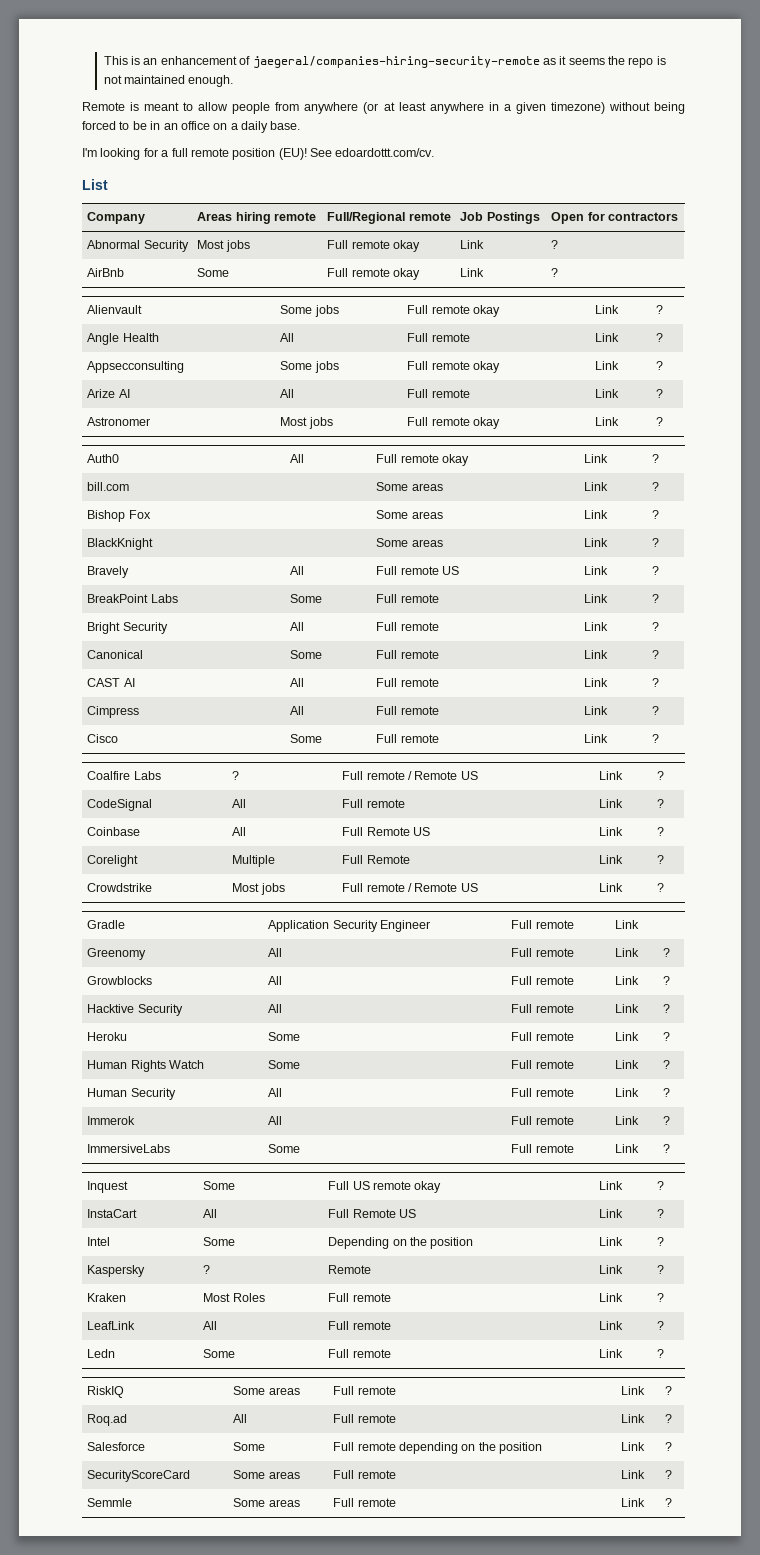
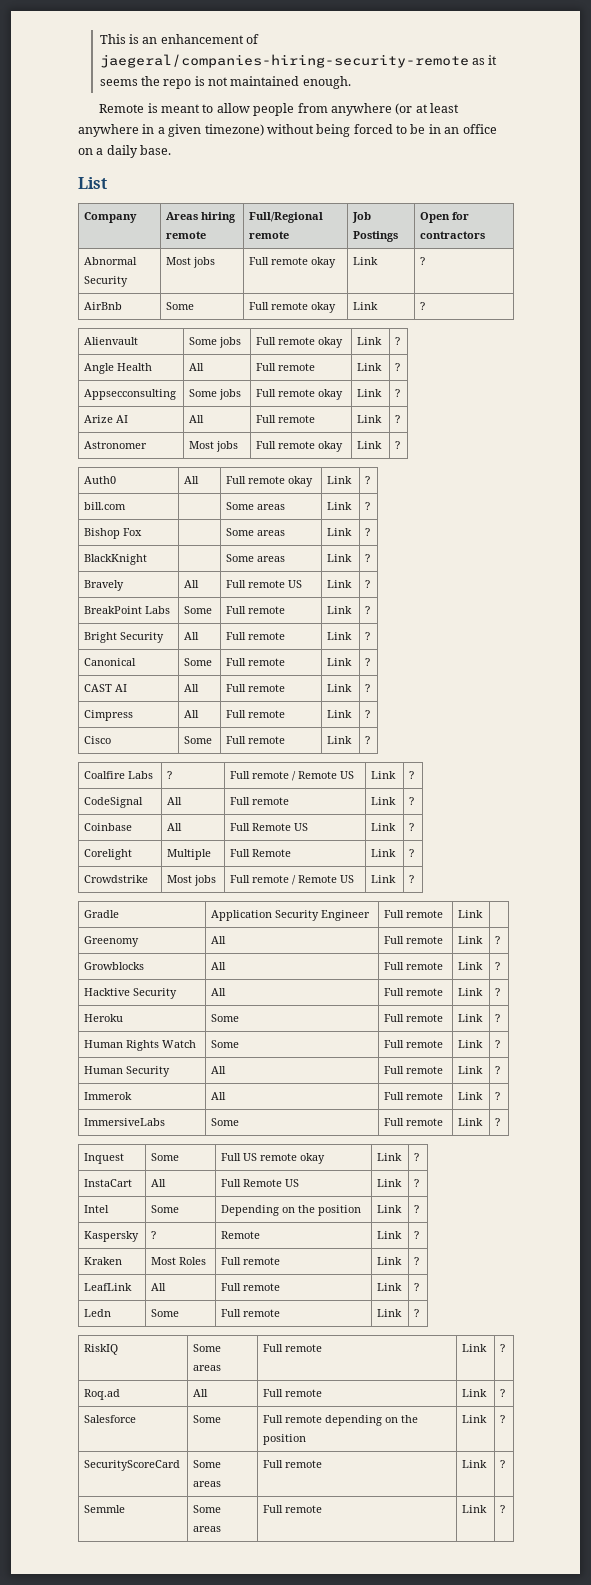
[82,148,435,160] // I'm looking for a full remote position (EU)! See edoardottt.com/cv. -> (172, 150) none

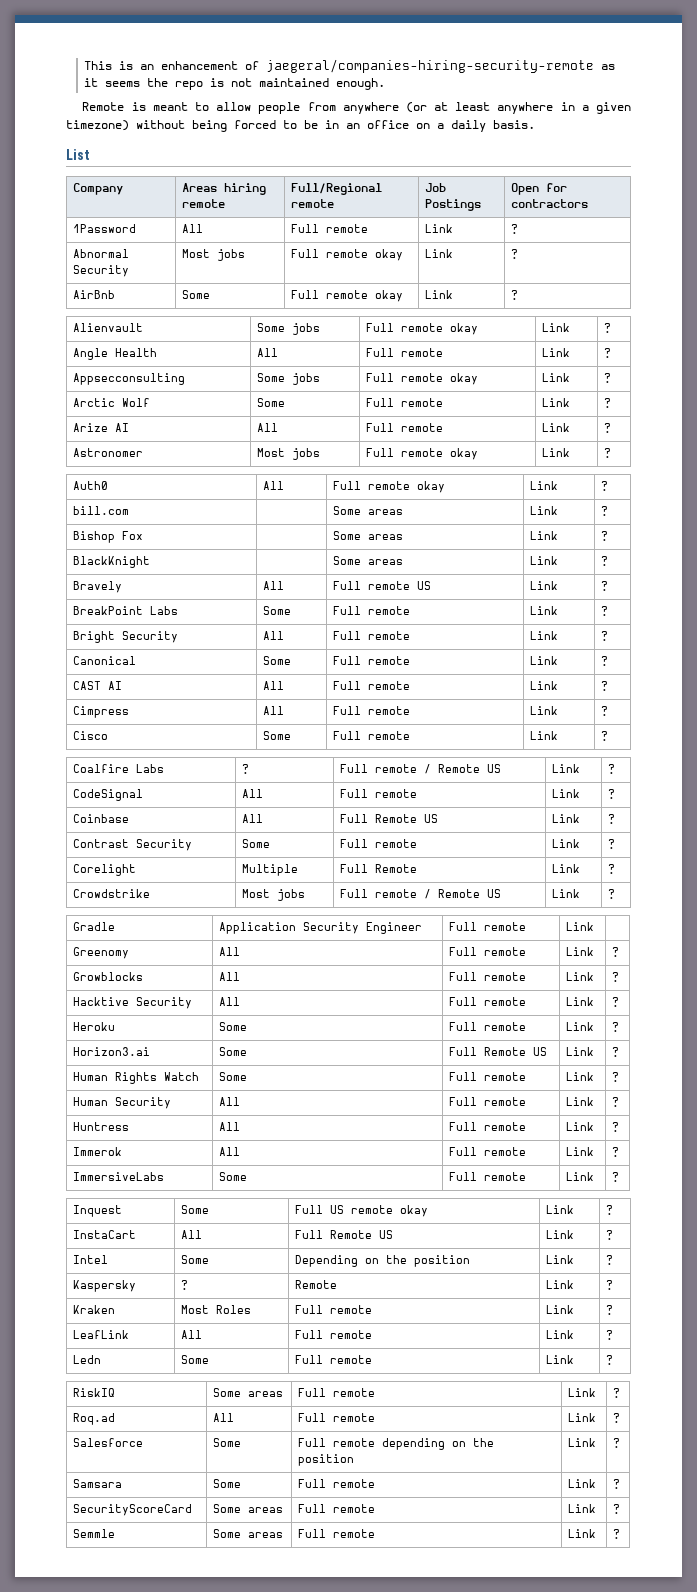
[140,145,172,155] base. -> [493,120,535,129] basis.
(486, 235) none -> [73,224,137,233] [182,224,204,233] [291,224,369,233] [425,224,454,233] [511,224,519,234] // 1Password | All | Full remote | Link | ?
(401, 393) none -> [73,398,151,407] [257,398,286,407] [366,398,444,407] [542,398,571,407] [604,398,612,408] // Arctic Wolf | Some | Full remote | Link | ?
(415, 827) none -> [73,839,193,851] [242,839,271,848] [340,839,418,848] [552,839,581,848] [608,839,616,849] // Contrast Security | Some | Full remote | Link | ?
(501, 1018) none -> [73,1047,151,1056] [219,1047,248,1056] [449,1047,548,1056] [566,1047,595,1056] [612,1047,620,1057] // Horizon3.ai | Some | Full Remote US | Link | ?
(501, 1070) none -> [73,1122,130,1131] [219,1122,241,1131] [449,1122,527,1131] [566,1122,595,1131] [612,1122,620,1132] // Huntress | All | Full remote | Link | ?
(506, 1419) none -> [73,1479,123,1488] [213,1479,242,1488] [298,1479,376,1488] [568,1479,597,1488] [613,1479,621,1489] // Samsara | Some | Full remote | Link | ?

